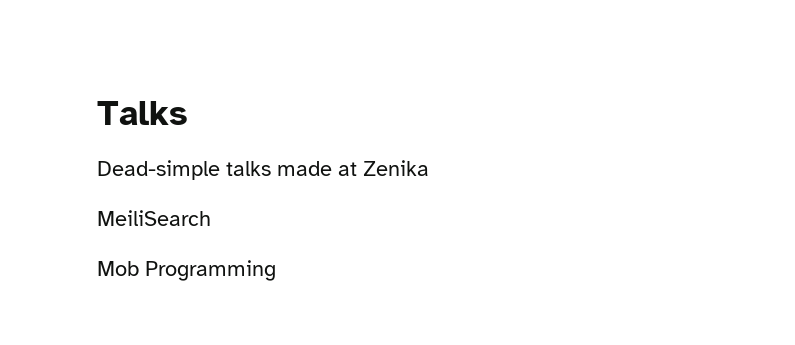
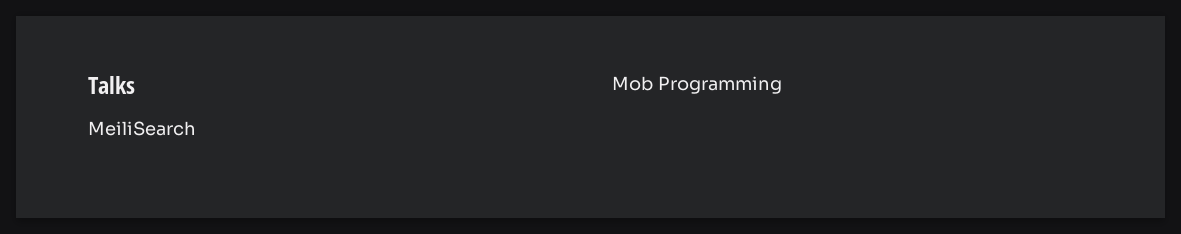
[97,160,429,180] // Dead-simple talks made at Zenika -> (135, 85) none

